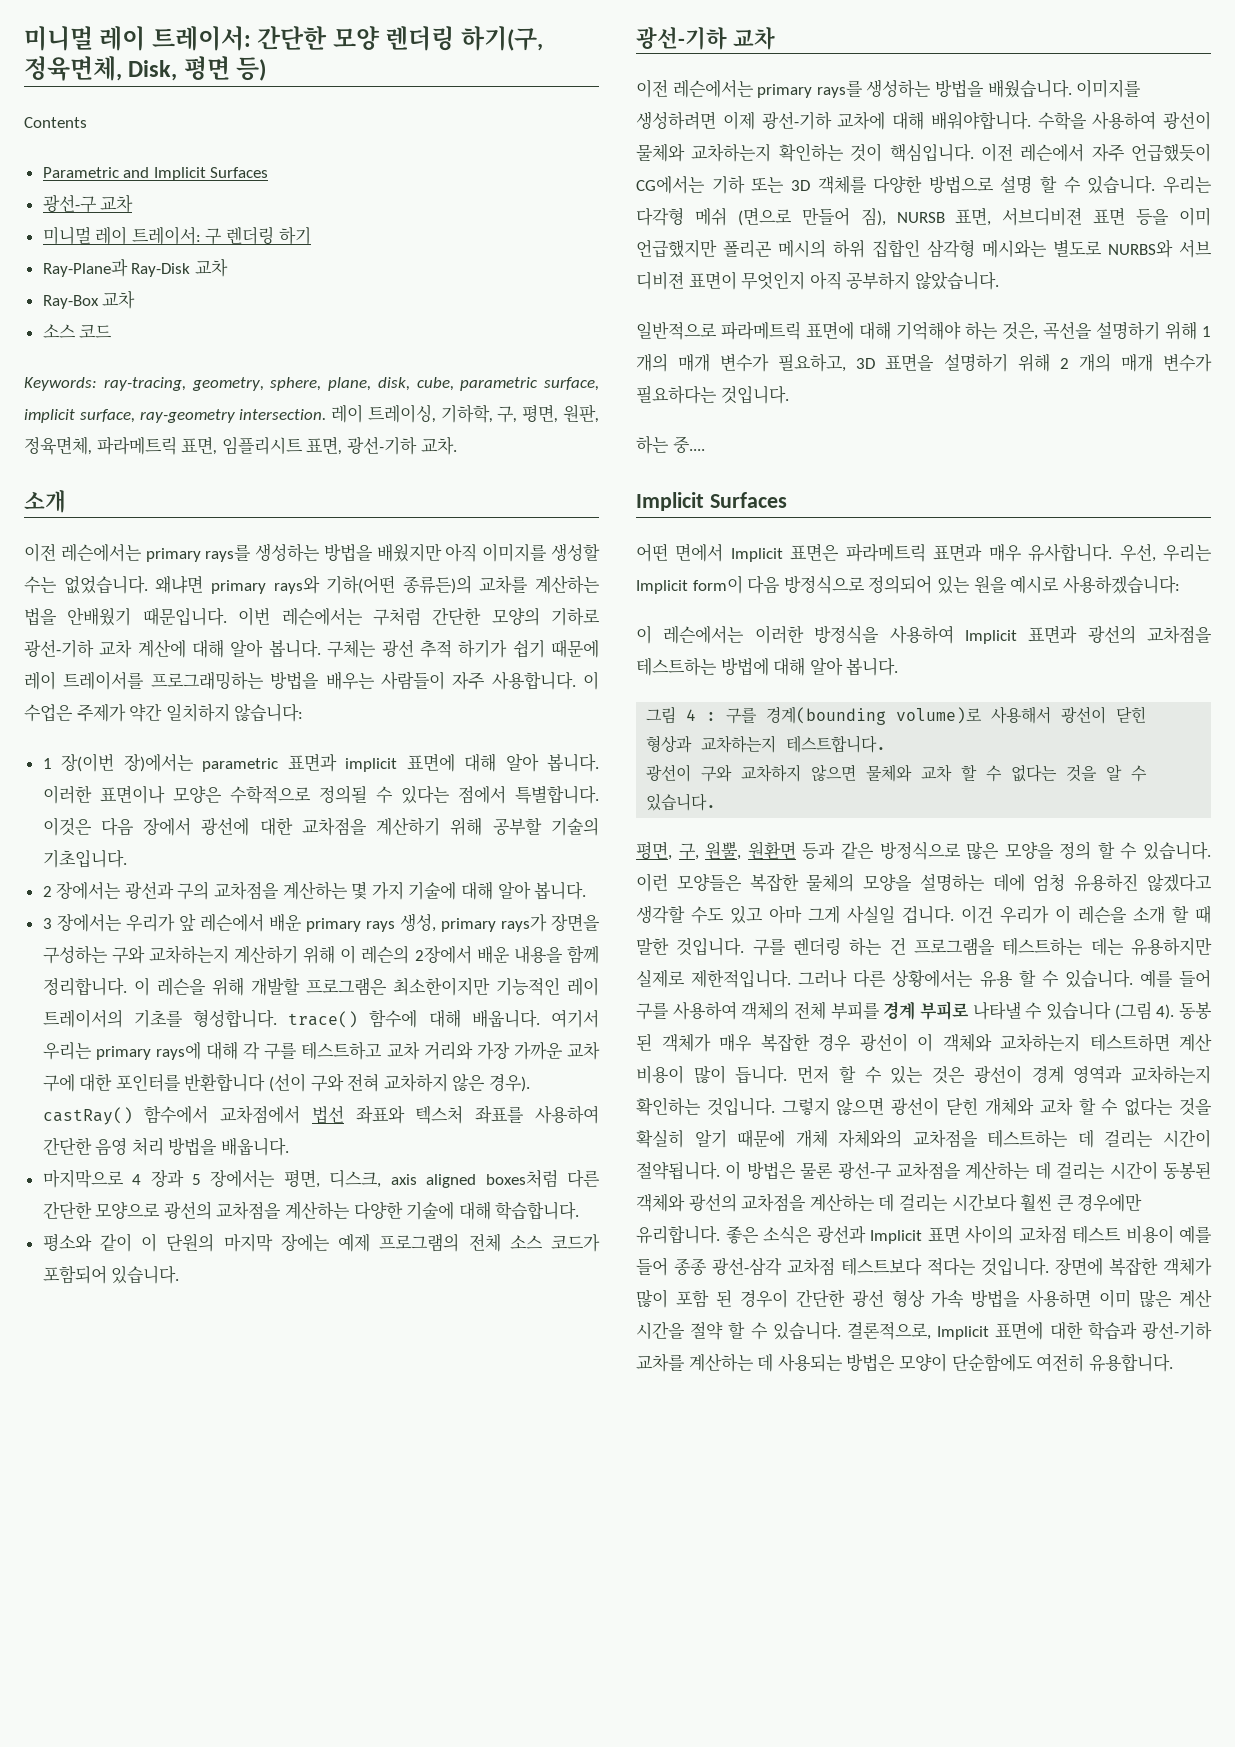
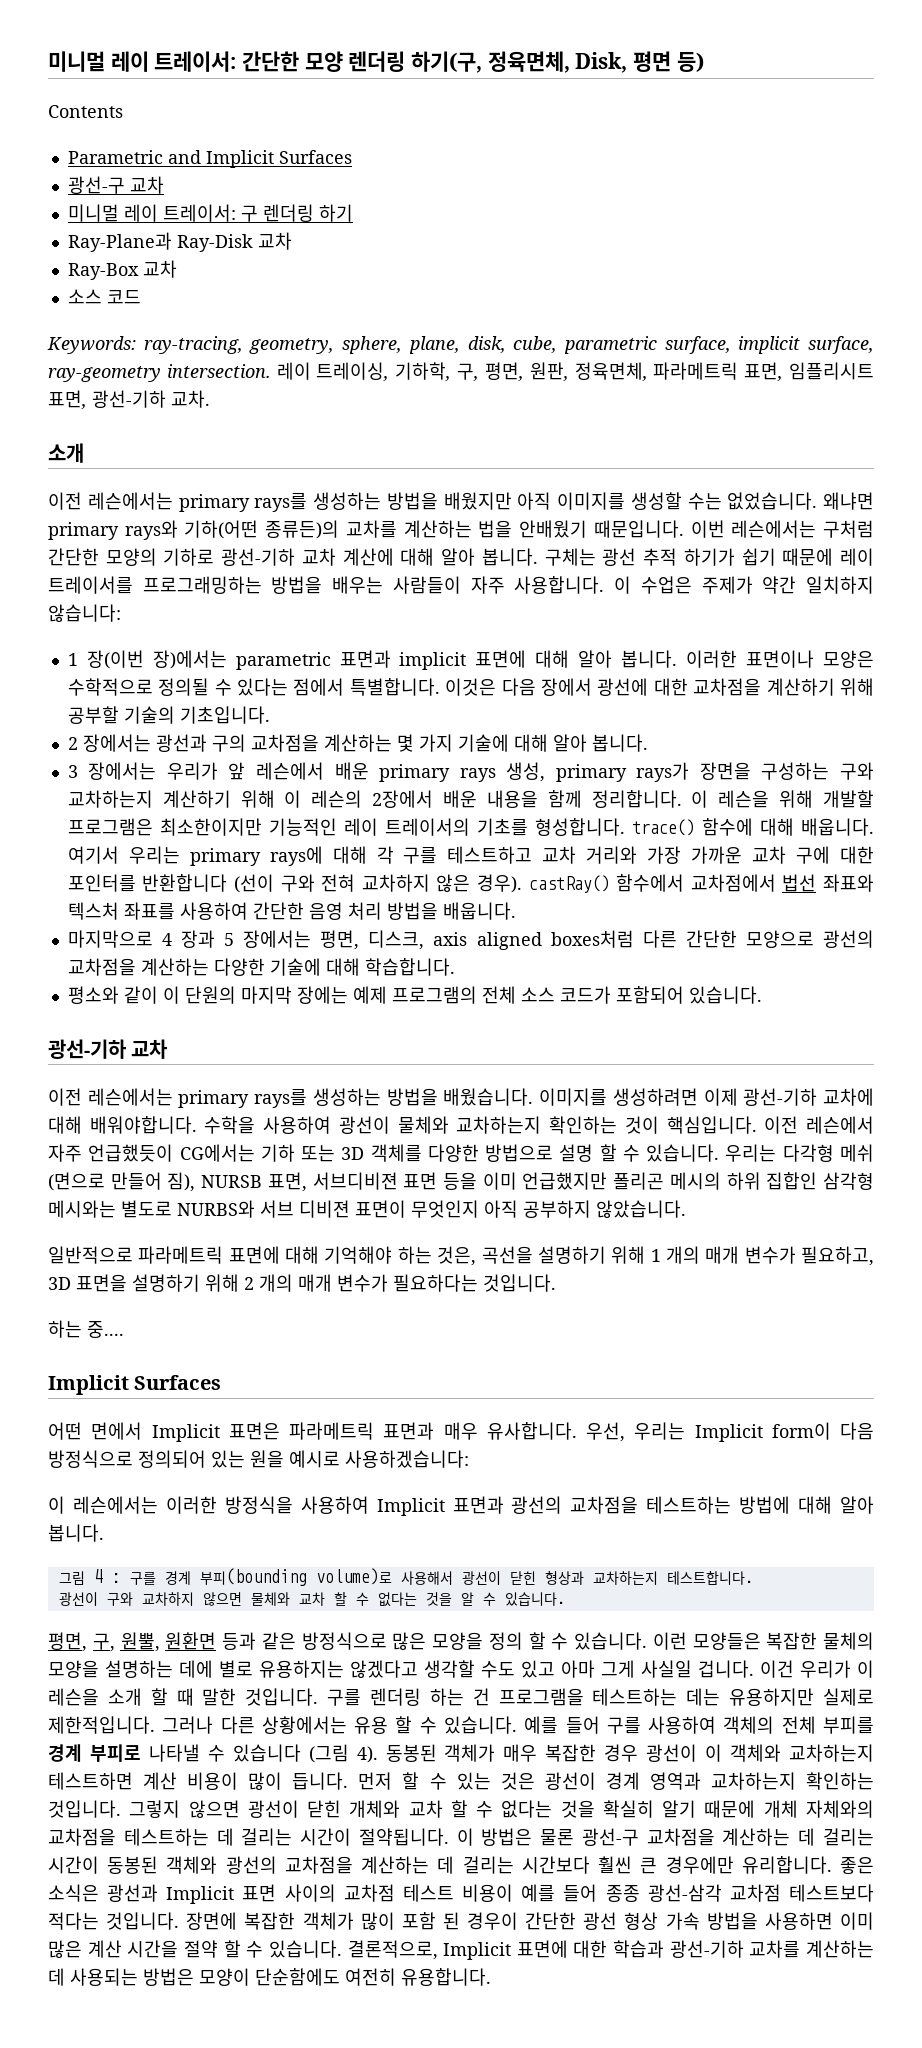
[766,706,887,725] 경계(bounding -> [164,1568,307,1586] 경계 부피(bounding
[1033,873,1139,892] 엄청 유용하진 -> [219,1660,344,1678] 별로 유용하지는
[1179,1002,1212,1019] [636,1034,652,1051] 동봉 된 -> [385,1744,437,1762] 동봉된

